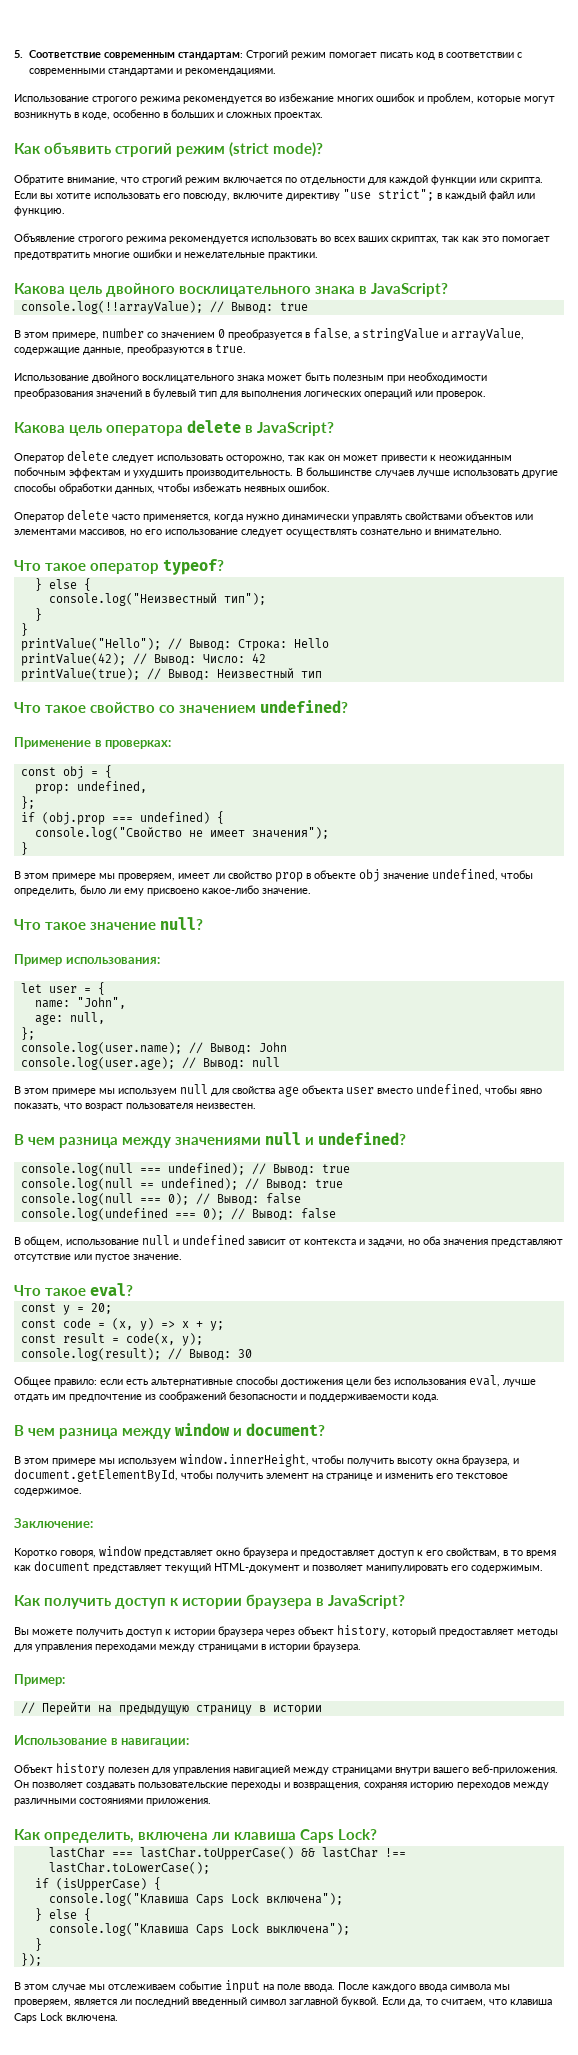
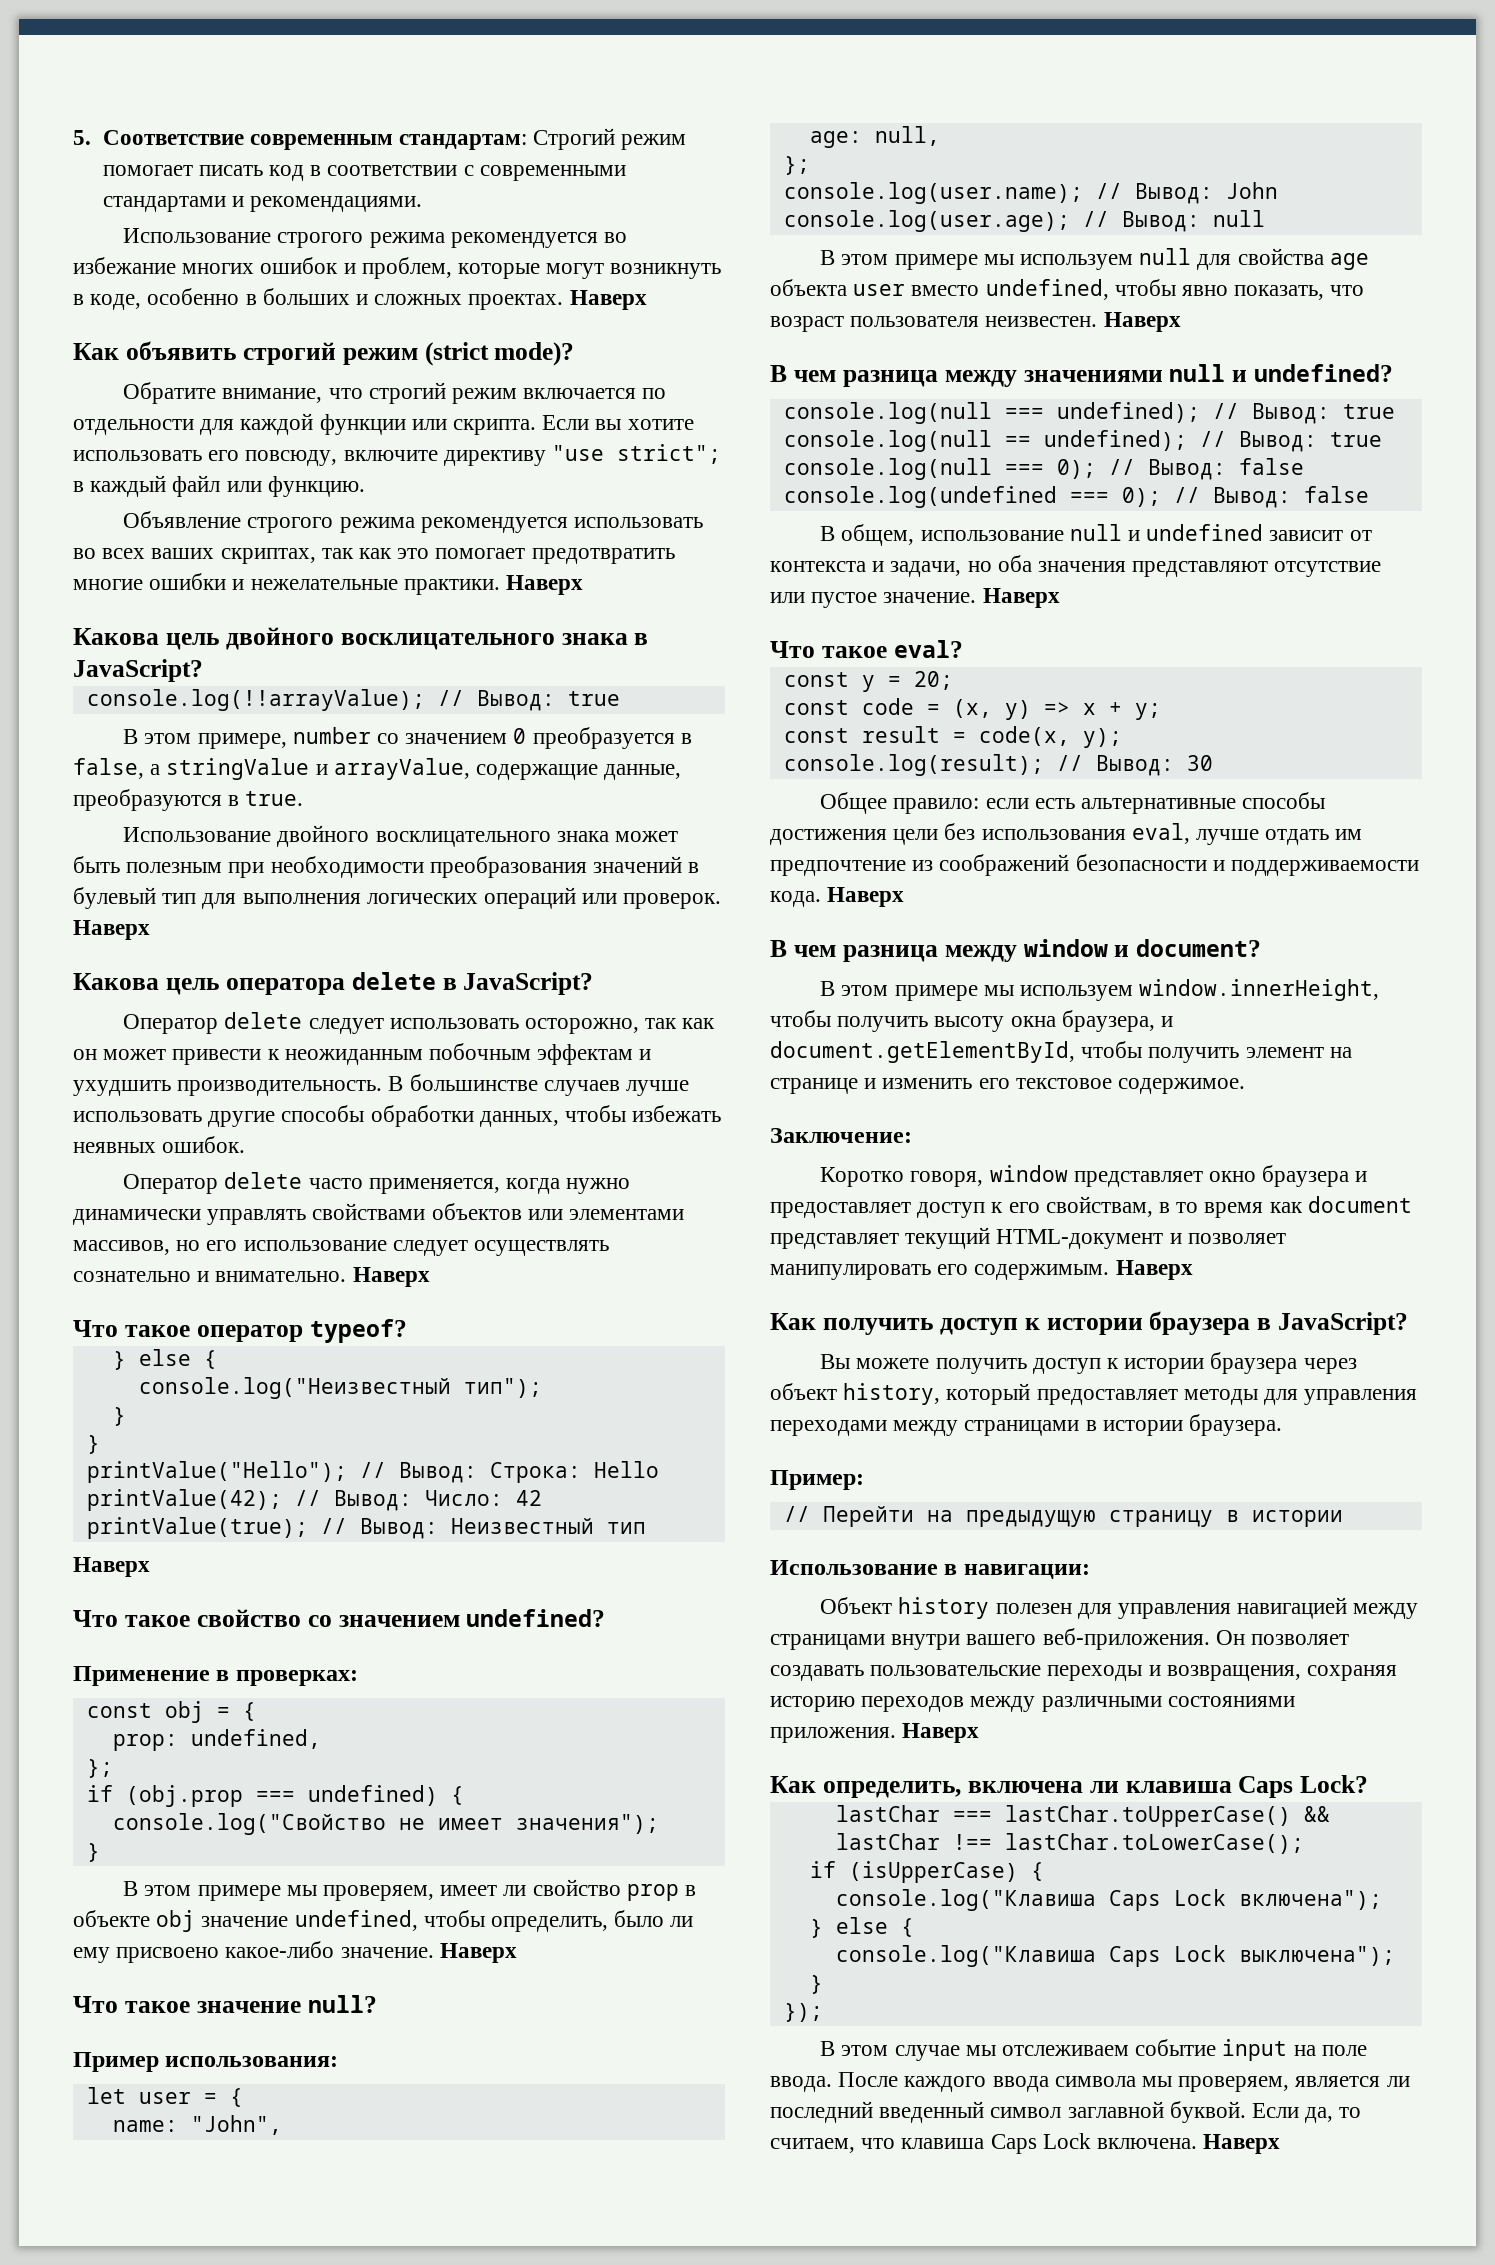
(323, 116) none -> [569,290,647,310] Наверх
(318, 256) none -> [506,575,584,595] Наверх
(486, 395) none -> [73,920,150,940] Наверх
(502, 532) none -> [352,1267,430,1287] Наверх
(322, 674) none -> [73,1557,150,1577] // Наверх
(311, 891) none -> [439,1943,517,1963] Наверх
(256, 1106) none -> [1103,312,1181,332] Наверх
(182, 1257) none -> [982,588,1060,608] Наверх
(439, 1398) none -> [827,887,905,907] Наверх
(543, 1569) none -> [1115,1260,1193,1280] Наверх
(211, 1802) none -> [902,1723,980,1743] Наверх
(118, 2018) none -> [1203,2134,1281,2154] Наверх

